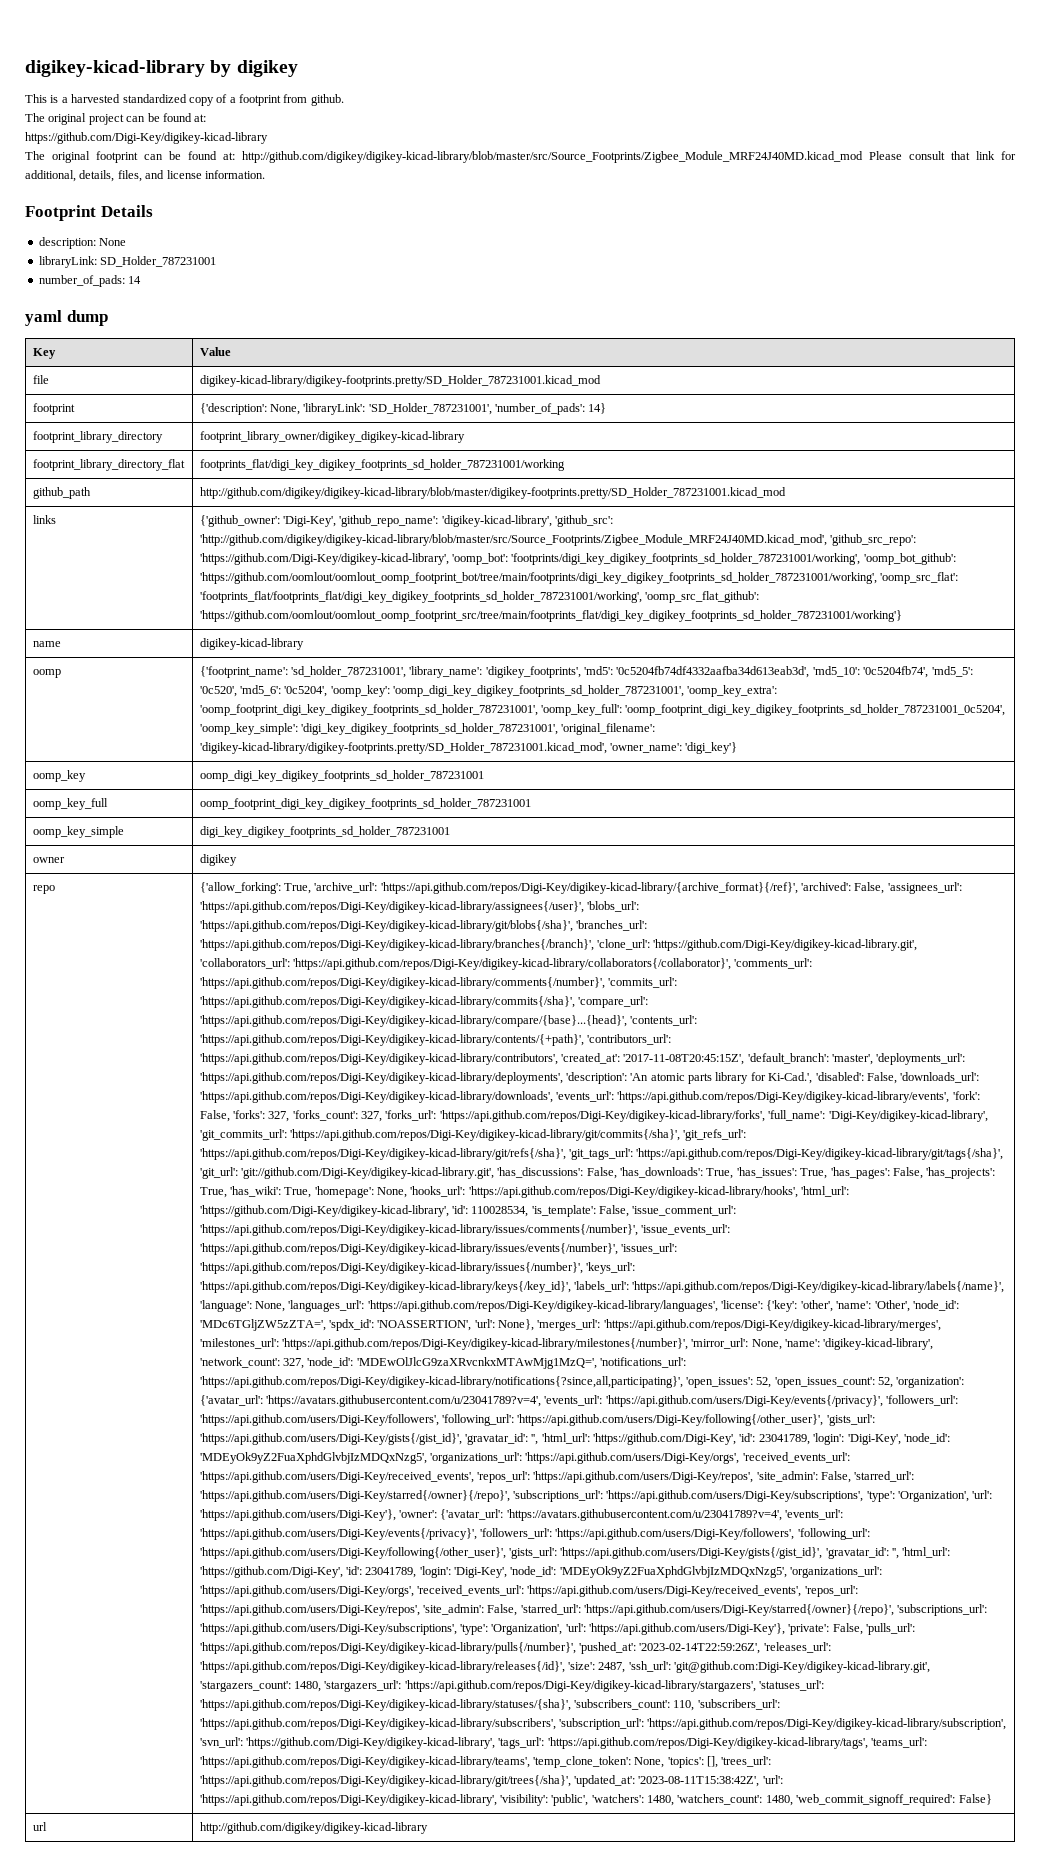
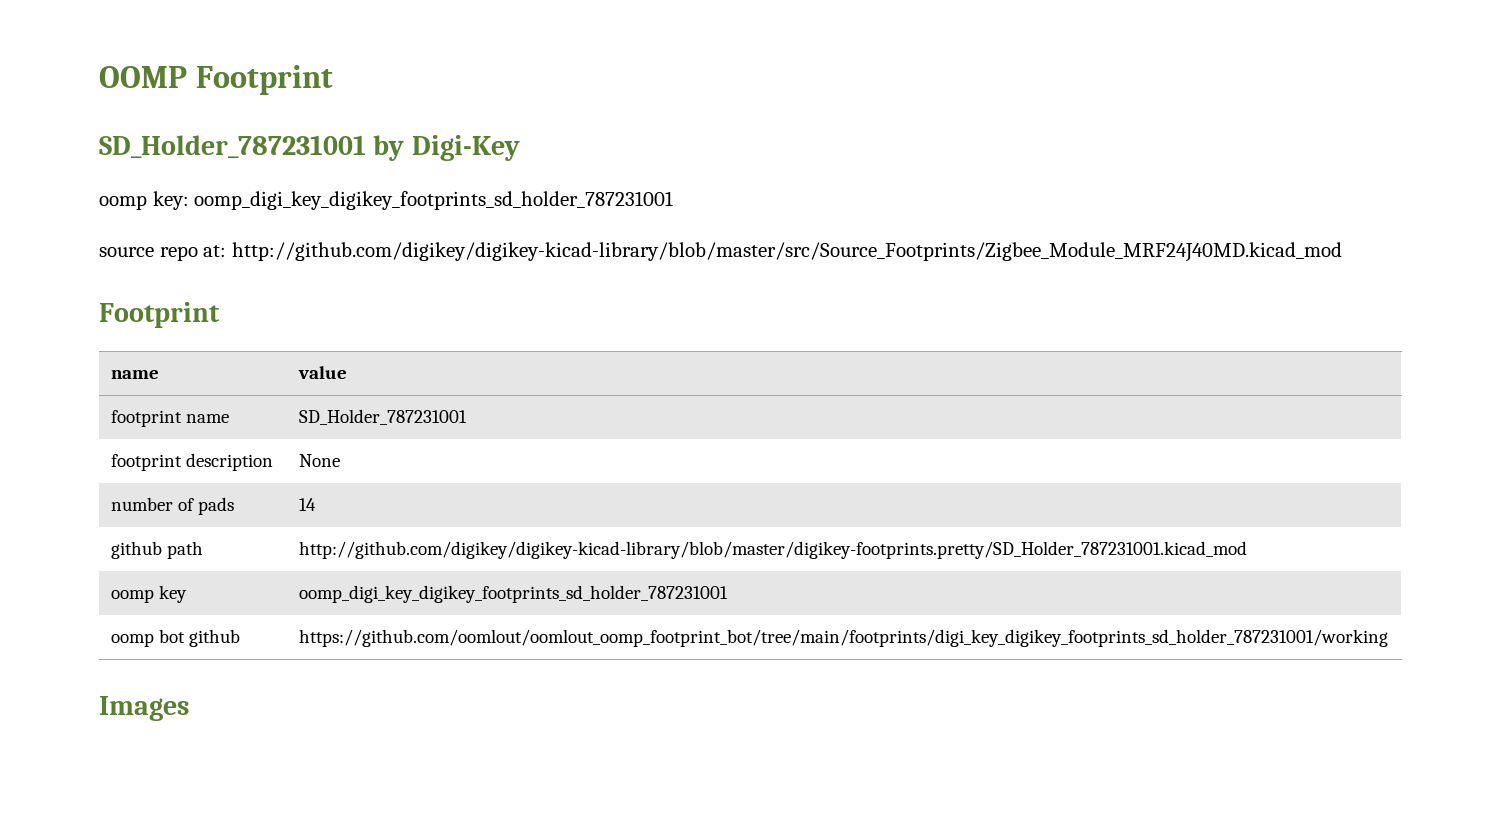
[25,60,298,77] [25,94,344,106] [25,113,207,125] [25,132,268,144] [25,151,1016,163] [25,170,265,182] [25,205,153,221] [38,237,127,249] [38,256,217,268] [38,275,142,287] [25,310,108,326] [32,348,56,359] [199,347,231,356] [32,375,49,384] [199,375,601,387] [32,403,75,415] [199,403,607,415] [32,431,163,443] [199,431,465,443] [32,459,185,471] [199,459,565,471] [32,487,91,499] [199,487,786,499] [32,515,56,524] [199,515,614,527] [199,534,916,546] [199,553,956,565] [199,572,958,584] [199,591,759,603] [199,610,902,622] [32,641,61,647] [199,638,304,650] [32,669,61,678] [199,666,973,678] [199,685,778,697] [199,704,1006,716] [199,723,656,735] [199,742,738,754] [32,770,86,782] [199,770,484,782] [32,798,108,810] [199,798,531,810] [32,826,124,838] [199,826,450,838] [32,857,65,863] [199,854,237,866] [32,885,55,894] [199,882,962,894] [199,901,639,913] [199,920,647,932] [199,939,918,951] [199,958,813,970] [199,977,677,989] [199,996,648,1008] [199,1015,697,1027] [199,1034,671,1046] [199,1053,966,1065] [199,1072,980,1084] [199,1091,980,1103] [199,1110,988,1122] [199,1129,747,1141] [199,1148,1004,1160] [199,1167,996,1179] [199,1186,850,1198] [199,1205,737,1217] [199,1224,730,1236] [199,1243,677,1255] [199,1262,635,1274] [199,1281,1005,1293] [199,1300,959,1312] [199,1319,941,1331] [199,1338,934,1350] [199,1357,687,1369] [199,1376,965,1388] [199,1395,959,1407] [199,1414,875,1426] [199,1433,950,1445] [199,1452,850,1464] [199,1471,915,1483] [199,1490,993,1502] [199,1509,844,1521] [199,1528,870,1540] [199,1547,951,1559] [199,1566,883,1578] [199,1585,858,1597] [199,1604,988,1616] [199,1623,916,1635] [199,1642,831,1654] [199,1661,931,1673] [199,1680,825,1692] [199,1699,780,1711] [199,1718,1007,1730] [199,1737,928,1749] [199,1756,772,1768] [199,1775,783,1787] [199,1794,992,1806] [32,1822,47,1831] [199,1822,428,1834] digikey-kicad-library by digikey // This is a harvested standardized copy of a footprint from github. // The original project can be found at: // https://github.com/Digi-Key/digikey-kicad-library // The original footprint can be found at: http://github.com/digikey/digikey-kicad-library/blob/master/src/Source_Footprints/Zigbee_Module_MRF24J40MD.kicad_mod Please consult that link for additional, details, files, and license information. // Footprint Details // description: None // libraryLink: SD_Holder_787231001 // number_of_pads: 14 // yaml dump // Key | Value // file | digikey-kicad-library/digikey-footprints.pretty/SD_Holder_787231001.kicad_mod // footprint | {'description': None, 'libraryLink': 'SD_Holder_787231001', 'number_of_pads': 14} // footprint_library_directory | footprint_library_owner/digikey_digikey-kicad-library // footprint_library_directory_flat | footprints_flat/digi_key_digikey_footprints_sd_holder_787231001/working // github_path | http://github.com/digikey/digikey-kicad-library/blob/master/digikey-footprints.pretty/SD_Holder_787231001.kicad_mod // links | {'github_owner': 'Digi-Key', 'github_repo_name': 'digikey-kicad-library', 'github_src': 'http://github.com/digikey/digikey-kicad-library/blob/master/src/Source_Footprints/Zigbee_Module_MRF24J40MD.kicad_mod', 'github_src_repo': 'https://github.com/Digi-Key/digikey-kicad-library', 'oomp_bot': 'footprints/digi_key_digikey_footprints_sd_holder_787231001/working', 'oomp_bot_github': 'https://github.com/oomlout/oomlout_oomp_footprint_bot/tree/main/footprints/digi_key_digikey_footprints_sd_holder_787231001/working', 'oomp_src_flat': 'footprints_flat/footprints_flat/digi_key_digikey_footprints_sd_holder_787231001/working', 'oomp_src_flat_github': 'https://github.com/oomlout/oomlout_oomp_footprint_src/tree/main/footprints_flat/digi_key_digikey_footprints_sd_holder_787231001/working'} // name | digikey-kicad-library // oomp | {'footprint_name': 'sd_holder_787231001', 'library_name': 'digikey_footprints', 'md5': '0c5204fb74df4332aafba34d613eab3d', 'md5_10': '0c5204fb74', 'md5_5': '0c520', 'md5_6': '0c5204', 'oomp_key': 'oomp_digi_key_digikey_footprints_sd_holder_787231001', 'oomp_key_extra': 'oomp_footprint_digi_key_digikey_footprints_sd_holder_787231001', 'oomp_key_full': 'oomp_footprint_digi_key_digikey_footprints_sd_holder_787231001_0c5204', 'oomp_key_simple': 'digi_key_digikey_footprints_sd_holder_787231001', 'original_filename': 'digikey-kicad-library/digikey-footprints.pretty/SD_Holder_787231001.kicad_mod', 'owner_name': 'digi_key'} // oomp_key | oomp_digi_key_digikey_footprints_sd_holder_787231001 // oomp_key_full | oomp_footprint_digi_key_digikey_footprints_sd_holder_787231001 // oomp_key_simple | digi_key_digikey_footprints_sd_holder_787231001 // owner | digikey // repo | {'allow_forking': True, 'archive_url': 'https://api.github.com/repos/Digi-Key/digikey-kicad-library/{archive_format}{/ref}', 'archived': False, 'assignees_url': 'https://api.github.com/repos/Digi-Key/digikey-kicad-library/assignees{/user}', 'blobs_url': 'https://api.github.com/repos/Digi-Key/digikey-kicad-library/git/blobs{/sha}', 'branches_url': 'https://api.github.com/repos/Digi-Key/digikey-kicad-library/branches{/branch}', 'clone_url': 'https://github.com/Digi-Key/digikey-kicad-library.git', 'collaborators_url': 'https://api.github.com/repos/Digi-Key/digikey-kicad-library/collaborators{/collaborator}', 'comments_url': 'https://api.github.com/repos/Digi-Key/digikey-kicad-library/comments{/number}', 'commits_url': 'https://api.github.com/repos/Digi-Key/digikey-kicad-library/commits{/sha}', 'compare_url': 'https://api.github.com/repos/Digi-Key/digikey-kicad-library/compare/{base}...{head}', 'contents_url': 'https://api.github.com/repos/Digi-Key/digikey-kicad-library/contents/{+path}', 'contributors_url': 'https://api.github.com/repos/Digi-Key/digikey-kicad-library/contributors', 'created_at': '2017-11-08T20:45:15Z', 'default_branch': 'master', 'deployments_url': 'https://api.github.com/repos/Digi-Key/digikey-kicad-library/deployments', 'description': 'An atomic parts library for Ki-Cad.', 'disabled': False, 'downloads_url': 'https://api.github.com/repos/Digi-Key/digikey-kicad-library/downloads', 'events_url': 'https://api.github.com/repos/Digi-Key/digikey-kicad-library/events', 'fork': False, 'forks': 327, 'forks_count': 327, 'forks_url': 'https://api.github.com/repos/Digi-Key/digikey-kicad-library/forks', 'full_name': 'Digi-Key/digikey-kicad-library', 'git_commits_url': 'https://api.github.com/repos/Digi-Key/digikey-kicad-library/git/commits{/sha}', 'git_refs_url': 'https://api.github.com/repos/Digi-Key/digikey-kicad-library/git/refs{/sha}', 'git_tags_url': 'https://api.github.com/repos/Digi-Key/digikey-kicad-library/git/tags{/sha}', 'git_url': 'git://github.com/Digi-Key/digikey-kicad-library.git', 'has_discussions': False, 'has_downloads': True, 'has_issues': True, 'has_pages': False, 'has_projects': True, 'has_wiki': True, 'homepage': None, 'hooks_url': 'https://api.github.com/repos/Digi-Key/digikey-kicad-library/hooks', 'html_url': 'https://github.com/Digi-Key/digikey-kicad-library', 'id': 110028534, 'is_template': False, 'issue_comment_url': 'https://api.github.com/repos/Digi-Key/digikey-kicad-library/issues/comments{/number}', 'issue_events_url': 'https://api.github.com/repos/Digi-Key/digikey-kicad-library/issues/events{/number}', 'issues_url': 'https://api.github.com/repos/Digi-Key/digikey-kicad-library/issues{/number}', 'keys_url': 'https://api.github.com/repos/Digi-Key/digikey-kicad-library/keys{/key_id}', 'labels_url': 'https://api.github.com/repos/Digi-Key/digikey-kicad-library/labels{/name}', 'language': None, 'languages_url': 'https://api.github.com/repos/Digi-Key/digikey-kicad-library/languages', 'license': {'key': 'other', 'name': 'Other', 'node_id': 'MDc6TGljZW5zZTA=', 'spdx_id': 'NOASSERTION', 'url': None}, 'merges_url': 'https://api.github.com/repos/Digi-Key/digikey-kicad-library/merges', 'milestones_url': 'https://api.github.com/repos/Digi-Key/digikey-kicad-library/milestones{/number}', 'mirror_url': None, 'name': 'digikey-kicad-library', 'network_count': 327, 'node_id': 'MDEwOlJlcG9zaXRvcnkxMTAwMjg1MzQ=', 'notifications_url': 'https://api.github.com/repos/Digi-Key/digikey-kicad-library/notifications{?since,all,participating}', 'open_issues': 52, 'open_issues_count': 52, 'organization': {'avatar_url': 'https://avatars.githubusercontent.com/u/23041789?v=4', 'events_url': 'https://api.github.com/users/Digi-Key/events{/privacy}', 'followers_url': 'https://api.github.com/users/Digi-Key/followers', 'following_url': 'https://api.github.com/users/Digi-Key/following{/other_user}', 'gists_url': 'https://api.github.com/users/Digi-Key/gists{/gist_id}', 'gravatar_id': '', 'html_url': 'https://github.com/Digi-Key', 'id': 23041789, 'login': 'Digi-Key', 'node_id': 'MDEyOk9yZ2FuaXphdGlvbjIzMDQxNzg5', 'organizations_url': 'https://api.github.com/users/Digi-Key/orgs', 'received_events_url': 'https://api.github.com/users/Digi-Key/received_events', 'repos_url': 'https://api.github.com/users/Digi-Key/repos', 'site_admin': False, 'starred_url': 'https://api.github.com/users/Digi-Key/starred{/owner}{/repo}', 'subscriptions_url': 'https://api.github.com/users/Digi-Key/subscriptions', 'type': 'Organization', 'url': 'https://api.github.com/users/Digi-Key'}, 'owner': {'avatar_url': 'https://avatars.githubusercontent.com/u/23041789?v=4', 'events_url': 'https://api.github.com/users/Digi-Key/events{/privacy}', 'followers_url': 'https://api.github.com/users/Digi-Key/followers', 'following_url': 'https://api.github.com/users/Digi-Key/following{/other_user}', 'gists_url': 'https://api.github.com/users/Digi-Key/gists{/gist_id}', 'gravatar_id': '', 'html_url': 'https://github.com/Digi-Key', 'id': 23041789, 'login': 'Digi-Key', 'node_id': 'MDEyOk9yZ2FuaXphdGlvbjIzMDQxNzg5', 'organizations_url': 'https://api.github.com/users/Digi-Key/orgs', 'received_events_url': 'https://api.github.com/users/Digi-Key/received_events', 'repos_url': 'https://api.github.com/users/Digi-Key/repos', 'site_admin': False, 'starred_url': 'https://api.github.com/users/Digi-Key/starred{/owner}{/repo}', 'subscriptions_url': 'https://api.github.com/users/Digi-Key/subscriptions', 'type': 'Organization', 'url': 'https://api.github.com/users/Digi-Key'}, 'private': False, 'pulls_url': 'https://api.github.com/repos/Digi-Key/digikey-kicad-library/pulls{/number}', 'pushed_at': '2023-02-14T22:59:26Z', 'releases_url': 'https://api.github.com/repos/Digi-Key/digikey-kicad-library/releases{/id}', 'size': 2487, 'ssh_url': 'git@github.com:Digi-Key/digikey-kicad-library.git', 'stargazers_count': 1480, 'stargazers_url': 'https://api.github.com/repos/Digi-Key/digikey-kicad-library/stargazers', 'statuses_url': 'https://api.github.com/repos/Digi-Key/digikey-kicad-library/statuses/{sha}', 'subscribers_count': 110, 'subscribers_url': 'https://api.github.com/repos/Digi-Key/digikey-kicad-library/subscribers', 'subscription_url': 'https://api.github.com/repos/Digi-Key/digikey-kicad-library/subscription', 'svn_url': 'https://github.com/Digi-Key/digikey-kicad-library', 'tags_url': 'https://api.github.com/repos/Digi-Key/digikey-kicad-library/tags', 'teams_url': 'https://api.github.com/repos/Digi-Key/digikey-kicad-library/teams', 'temp_clone_token': None, 'topics': [], 'trees_url': 'https://api.github.com/repos/Digi-Key/digikey-kicad-library/git/trees{/sha}', 'updated_at': '2023-08-11T15:38:42Z', 'url': 'https://api.github.com/repos/Digi-Key/digikey-kicad-library', 'visibility': 'public', 'watchers': 1480, 'watchers_count': 1480, 'web_commit_signoff_required': False} // url | http://github.com/digikey/digikey-kicad-library -> [99,65,333,95] [99,135,520,161] [99,191,674,210] [99,242,1342,262] [99,302,220,328] [111,370,160,379] [298,366,348,379] [111,410,230,427] [299,409,468,425] [111,453,274,471] [299,454,341,467] [111,497,234,515] [299,498,317,511] [111,541,204,559] [299,541,1248,559] [111,585,188,603] [299,585,729,603] [111,629,240,647] [299,629,1389,647] [99,696,189,721] OOMP Footprint // SD_Holder_787231001 by Digi-Key // oomp key: oomp_digi_key_digikey_footprints_sd_holder_787231001 // source repo at: http://github.com/digikey/digikey-kicad-library/blob/master/src/Source_Footprints/Zigbee_Module_MRF24J40MD.kicad_mod // Footprint // name | value // footprint name | SD_Holder_787231001 // footprint description | None // number of pads | 14 // github path | http://github.com/digikey/digikey-kicad-library/blob/master/digikey-footprints.pretty/SD_Holder_787231001.kicad_mod // oomp key | oomp_digi_key_digikey_footprints_sd_holder_787231001 // oomp bot github | https://github.com/oomlout/oomlout_oomp_footprint_bot/tree/main/footprints/digi_key_digikey_footprints_sd_holder_787231001/working // Images

